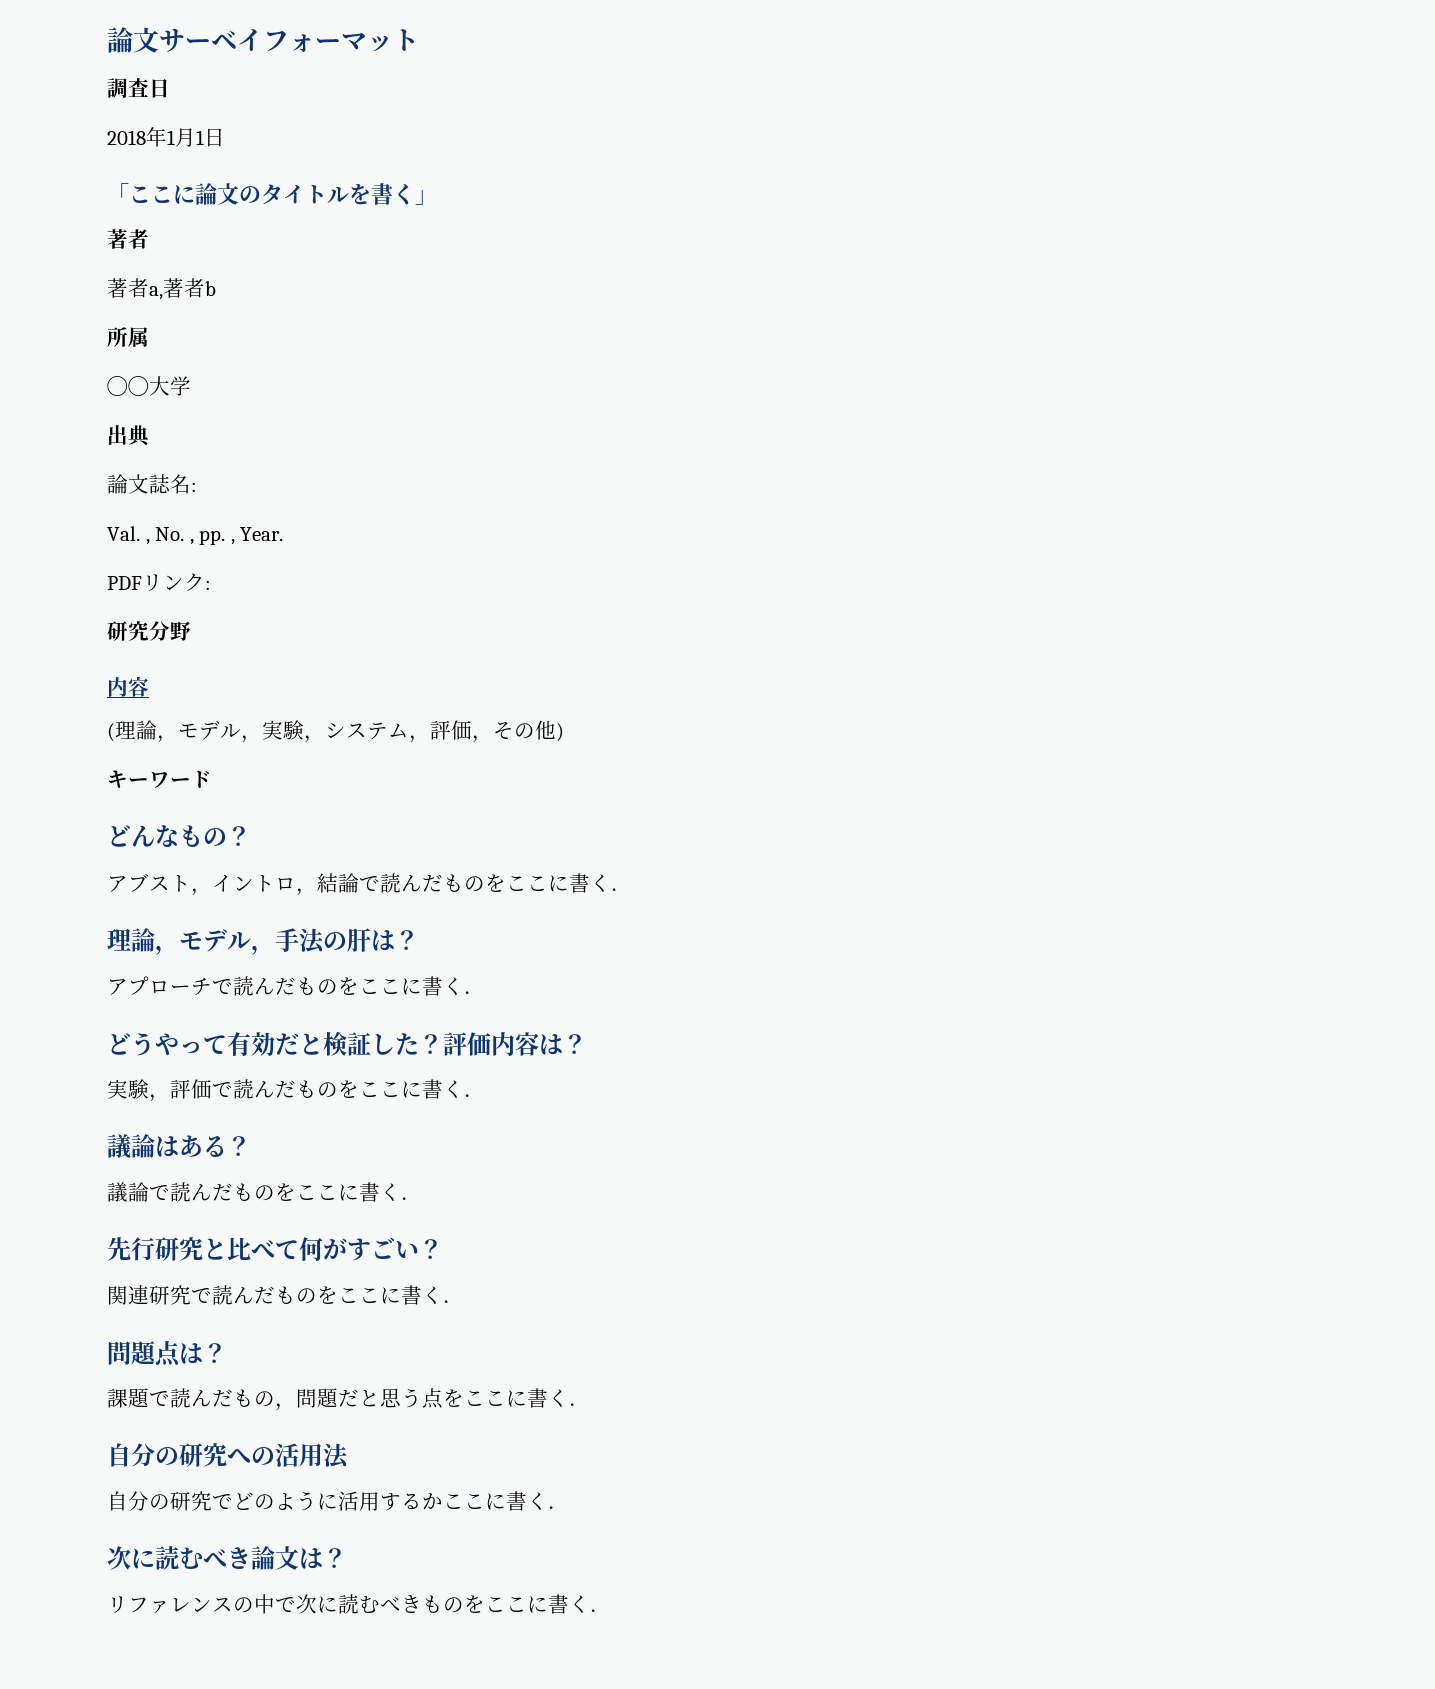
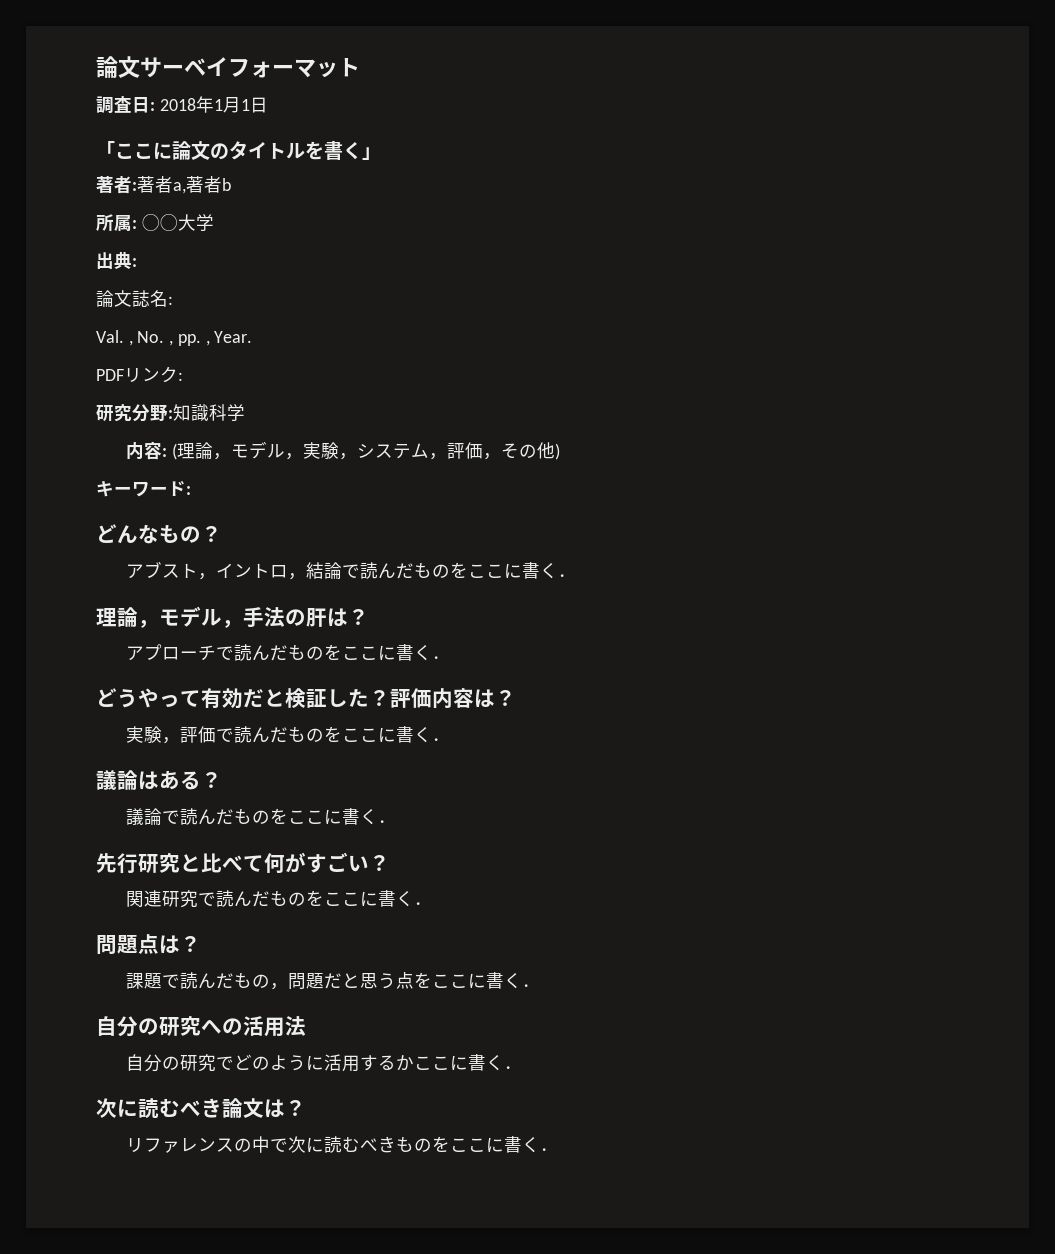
(170, 88) // -> [150,102,155,111] :
(149, 239) // -> [132,182,137,191] :
(149, 337) // -> [132,220,137,229] :
(151, 436) none -> [132,258,137,267] :
[107,676,149,697] // 内容 // -> [168,404,245,422] [126,441,168,460] :知識科学 // 内容:
(212, 779) none -> [186,486,191,495] :

